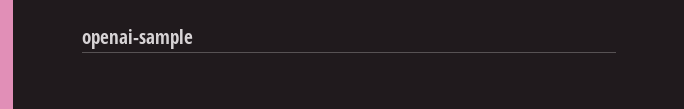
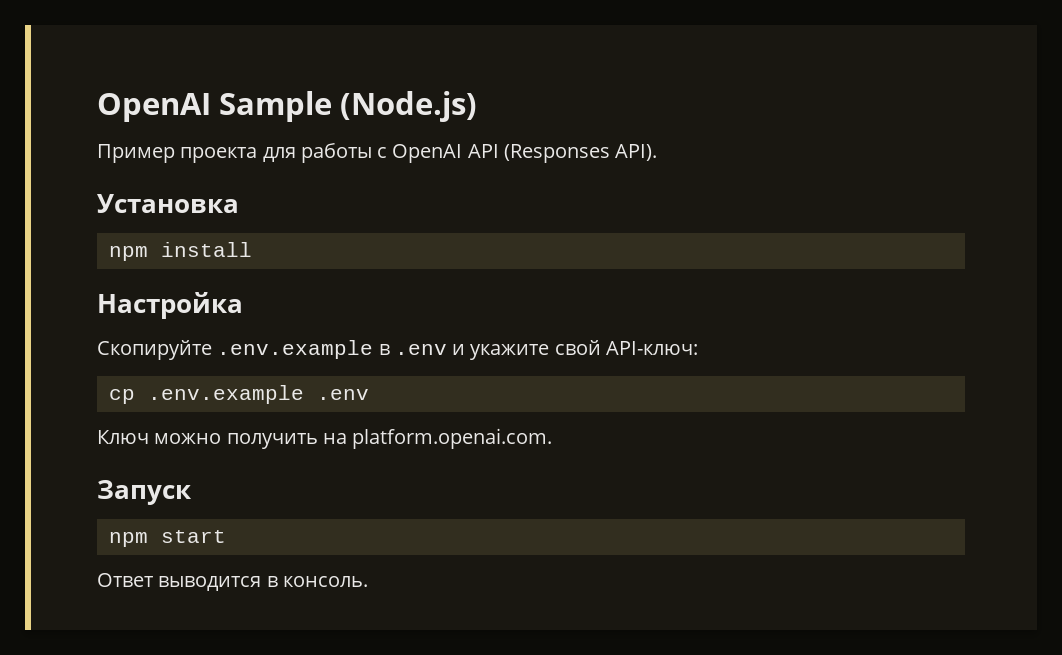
[82,29,193,49] openai-sample -> [97,91,478,122] [97,143,658,163] [97,194,239,213] [108,242,252,261] [97,292,243,319] [97,340,698,360] [108,385,369,404] [97,428,553,449] [97,480,192,505] [108,530,226,547] [97,573,368,591] OpenAI Sample (Node.js) // Пример проекта для работы с OpenAI API (Responses API). // Установка // npm install // Настройка // Скопируйте .env.example в .env и укажите свой API-ключ: // cp .env.example .env // Ключ можно получить на platform.openai.com. // Запуск // npm start // Ответ выводится в консоль.

